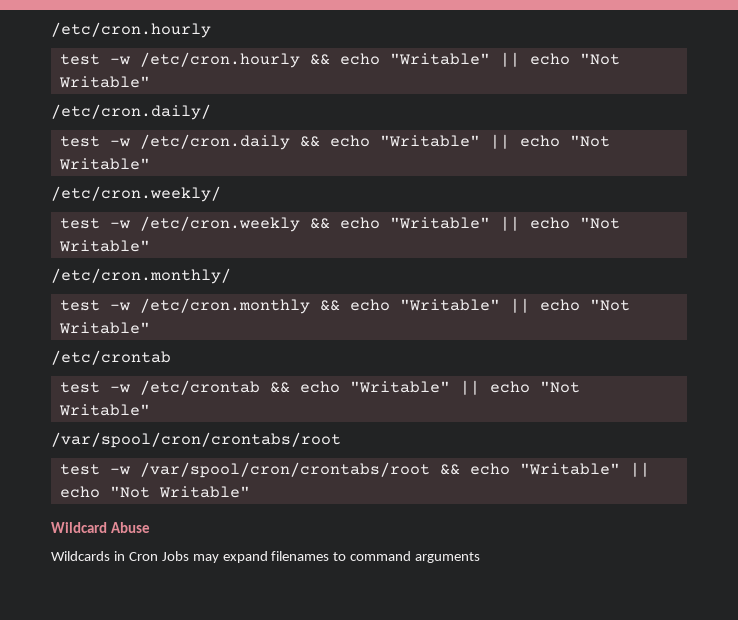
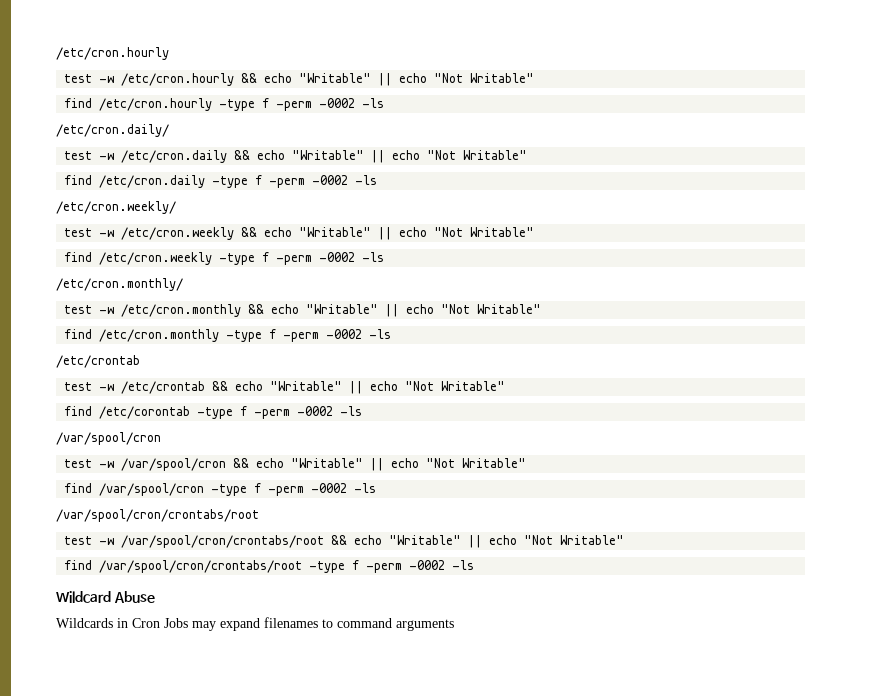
(150, 82) none -> [64,98,385,111] // find /etc/cron.hourly -type f -perm -0002 -ls
(150, 164) none -> [64,175,378,188] // find /etc/cron.daily -type f -perm -0002 -ls
(150, 246) none -> [64,252,385,265] // find /etc/cron.weekly -type f -perm -0002 -ls
(150, 328) none -> [64,329,392,342] // find /etc/cron.monthly -type f -perm -0002 -ls
(150, 410) none -> [64,406,363,419] [56,432,161,445] [64,458,527,471] [64,483,377,496] // find /etc/corontab -type f -perm -0002 -ls // /var/spool/cron // test -w /var/spool/cron && echo "Writable" || echo "Not Writable" // find /var/spool/cron -type f -perm -0002 -ls
(250, 492) none -> [64,560,475,573] // find /var/spool/cron/crontabs/root -type f -perm -0002 -ls

